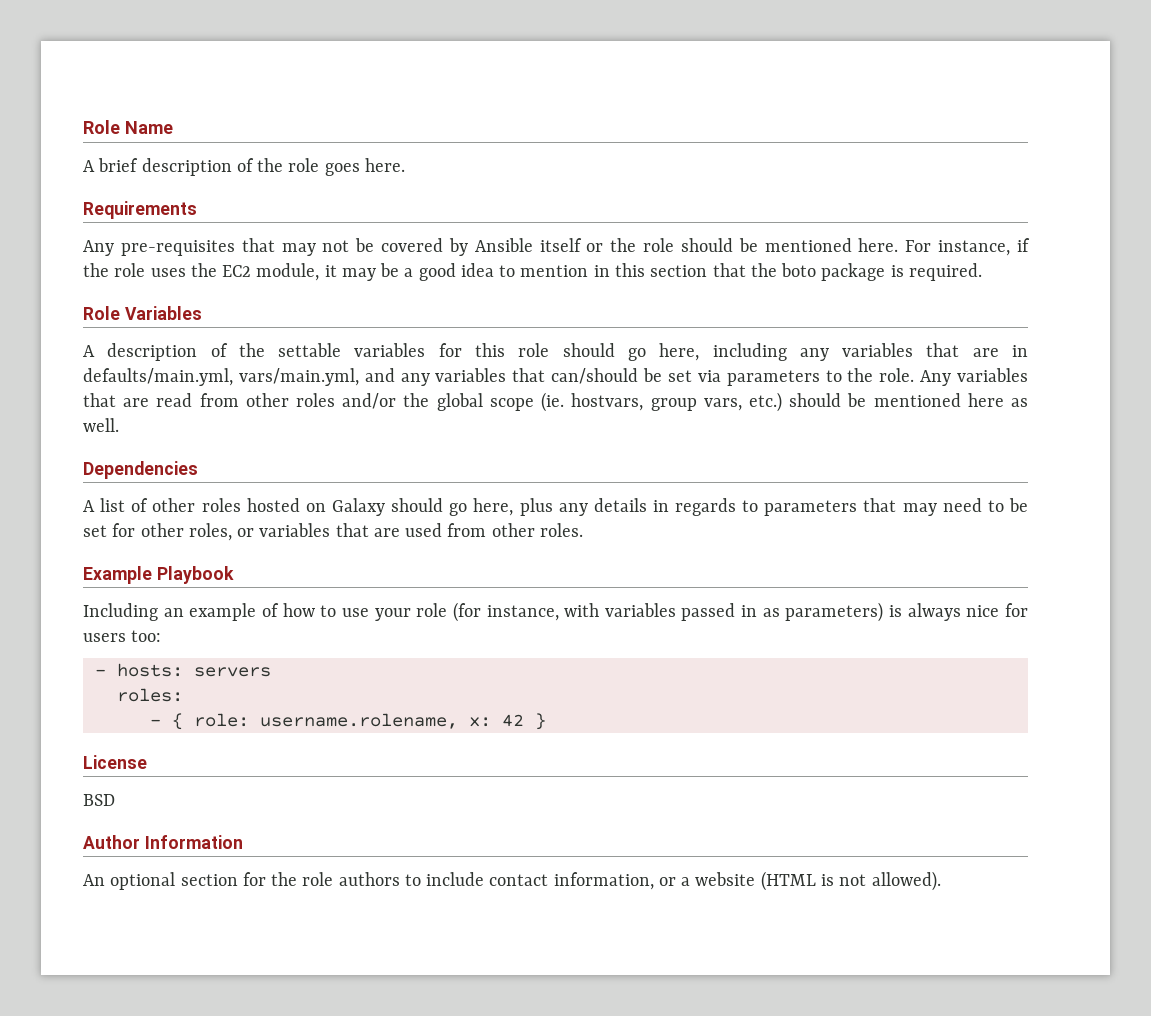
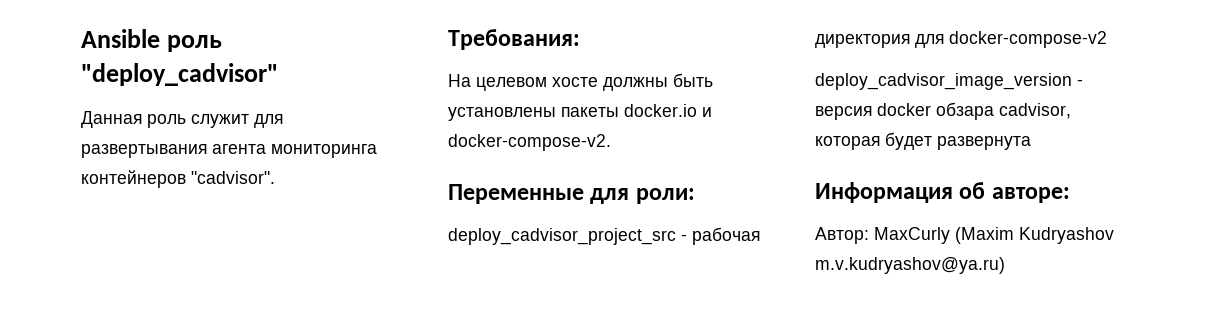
[83,120,173,134] [83,158,405,176] [83,201,197,219] [83,238,1031,256] [83,263,982,281] [83,306,202,320] [83,343,1028,361] [83,368,1028,386] [83,392,1028,412] [83,418,119,432] [83,461,198,479] [83,498,1028,516] [83,523,583,541] [83,566,234,584] [83,602,1028,622] [83,630,162,642] [94,663,271,677] [116,688,183,702] [149,713,546,730] [83,755,147,769] [83,794,115,806] [83,835,243,849] [83,871,941,891] Role Name // A brief description of the role goes here. // Requirements // Any pre-requisites that may not be covered by Ansible itself or the role should be mentioned here. For instance, if the role uses the EC2 module, it may be a good idea to mention in this section that the boto package is required. // Role Variables // A description of the settable variables for this role should go here, including any variables that are in defaults/main.yml, vars/main.yml, and any variables that can/should be set via parameters to the role. Any variables that are read from other roles and/or the global scope (ie. hostvars, group vars, etc.) should be mentioned here as well. // Dependencies // A list of other roles hosted on Galaxy should go here, plus any details in regards to parameters that may need to be set for other roles, or variables that are used from other roles. // Example Playbook // Including an example of how to use your role (for instance, with variables passed in as parameters) is always nice for users too: // - hosts: servers // roles: // - { role: username.rolename, x: 42 } // License // BSD // Author Information // An optional section for the role authors to include contact information, or a website (HTML is not allowed). -> [81,29,223,52] [81,63,278,86] [81,111,283,128] [81,144,377,158] [81,170,275,188] [448,29,580,50] [448,73,713,91] [448,104,712,121] [448,134,611,151] [448,184,695,204] [448,227,760,245] [815,31,1107,48] [815,73,1083,90] [815,102,1071,120] [815,132,1031,150] [815,182,1070,203] [815,227,1114,244] [815,257,1005,274] Ansible роль "deploy_cadvisor" // Данная роль служит для развертывания агента мониторинга контейнеров "cadvisor". // Требования: // На целевом хосте должны быть установлены пакеты docker.io и docker-compose-v2. // Переменные для роли: // deploy_cadvisor_project_src - рабочая директория для docker-compose-v2 // deploy_cadvisor_image_version - версия docker обзара cadvisor, которая будет развернута // Информация об авторе: // Автор: MaxCurly (Maxim Kudryashov m.v.kudryashov@ya.ru)

